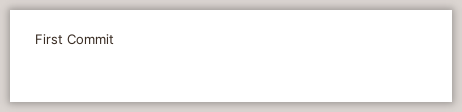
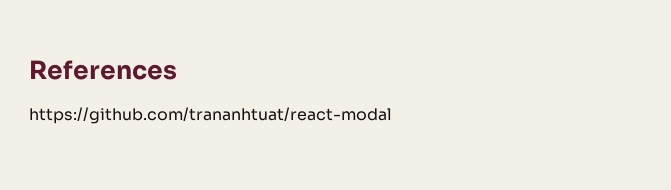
[35,34,114,45] First Commit -> [29,60,177,80] [29,107,392,124] References // https://github.com/trananhtuat/react-modal

